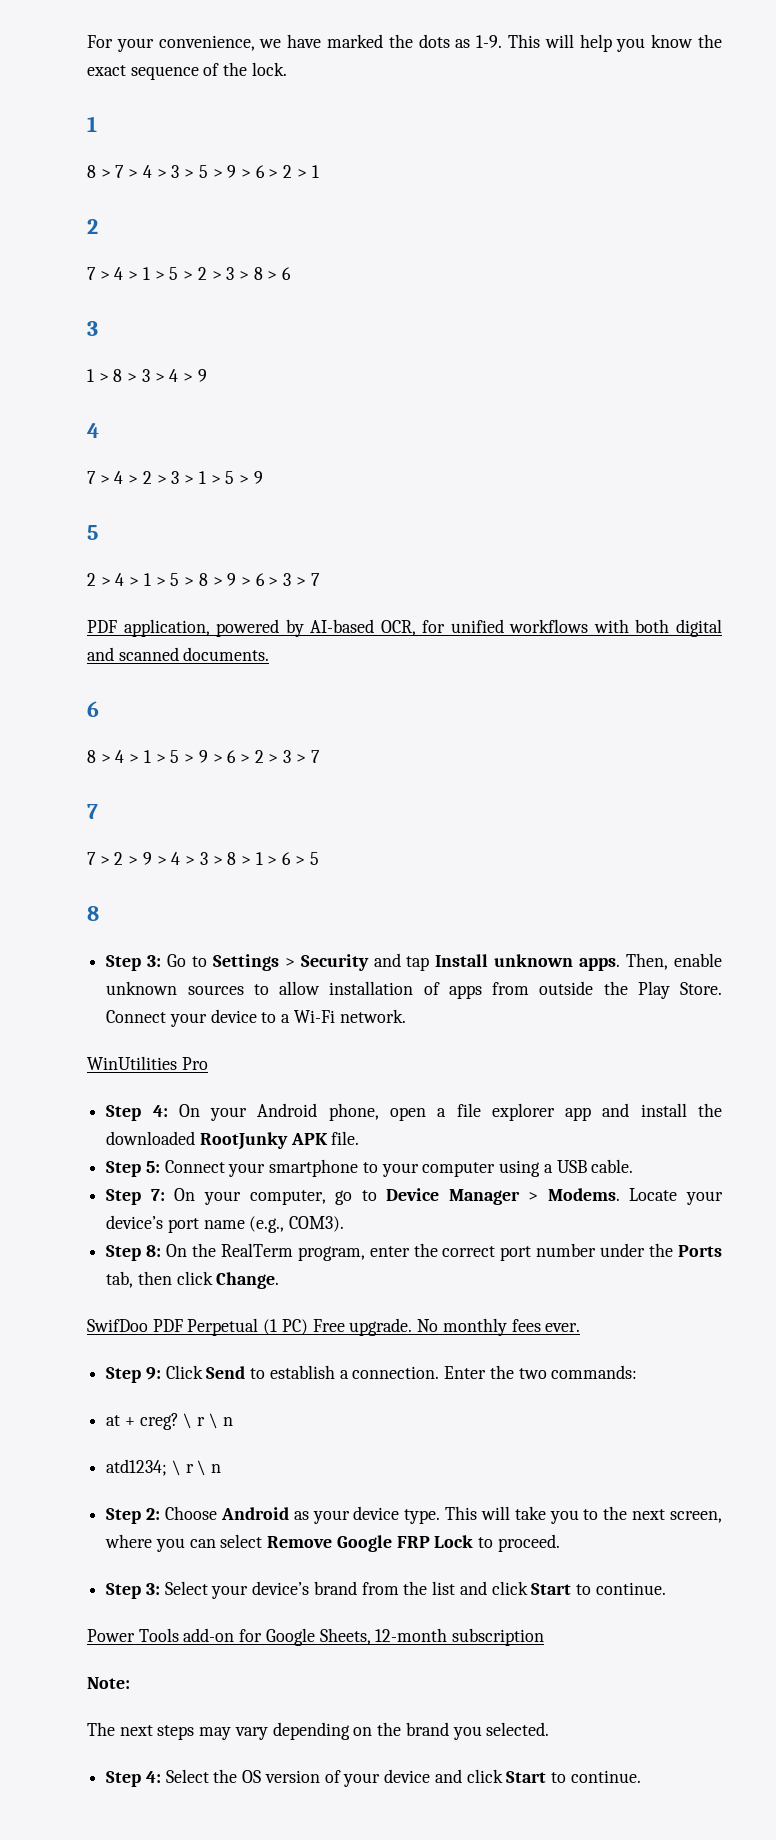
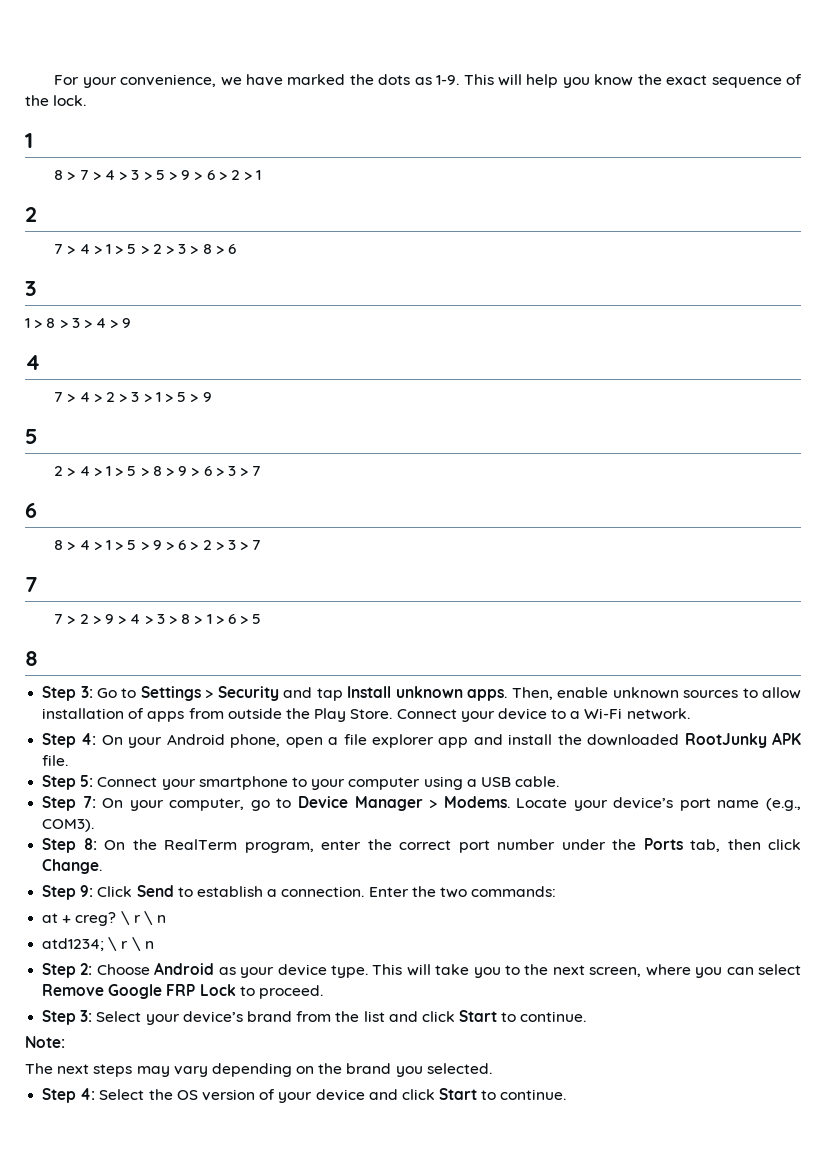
[87,619,722,637] [87,647,270,661] // PDF application, powered by AI-based OCR, for unified workflows with both digital and scanned documents. -> (262, 471) none
[87,1056,208,1070] // WinUtilities Pro -> (690, 714) none
[87,1318,581,1336] // SwifDoo PDF Perpetual (1 PC) Free upgrade. No monthly fees ever. -> (103, 866) none
[87,1628,545,1646] // Power Tools add-on for Google Sheets, 12-month subscription -> (587, 1016) none

